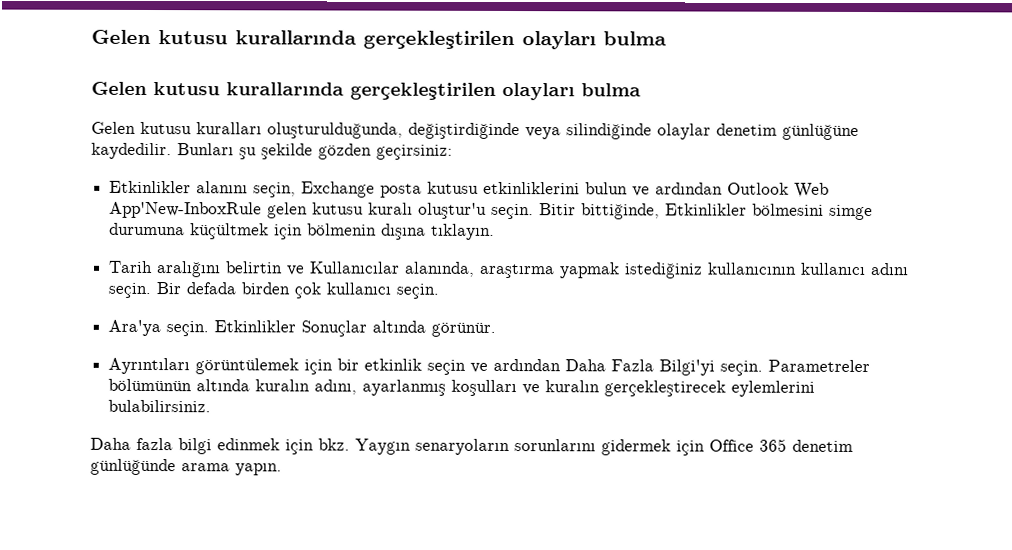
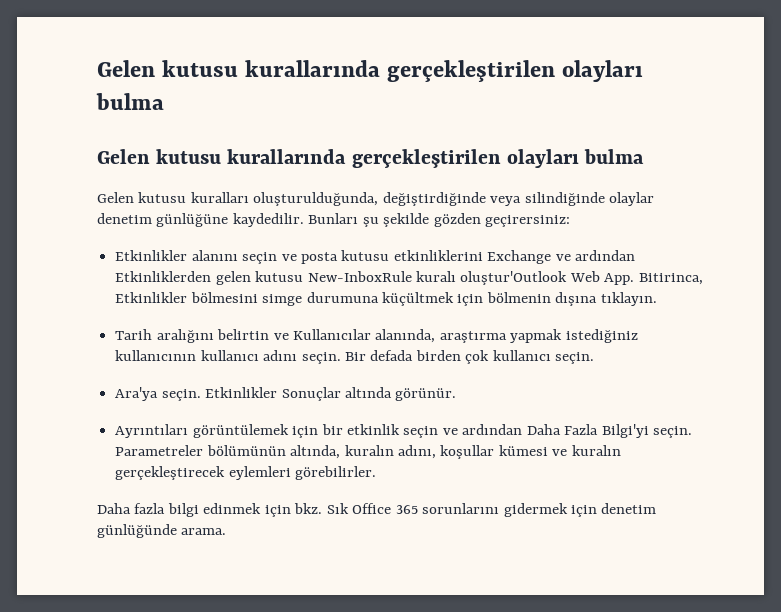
[376,144,453,160] geçirsiniz: -> [485,215,571,227] geçirersiniz:
[253,181,376,198] seçin, Exchange -> [242,252,297,264] seçin ve
[585,182,830,198] [109,201,661,220] bulun ve ardından Outlook Web App'New-InboxRule gelen kutusu kuralı oluştur'u seçin. Bitir bittiğinde, -> [487,250,636,264] [115,271,703,285] Exchange ve ardından Etkinliklerden gelen kutusu New-InboxRule kuralı oluştur'Outlook Web App. Bitirinca,
[196,379,251,392] altında -> [290,445,341,459] altında,
[362,379,518,397] ayarlanmış koşulları -> [440,445,548,459] koşullar kümesi
[731,380,816,397] [108,399,212,413] eylemlerini bulabilirsiniz. -> [228,466,377,480] eylemleri görebilirler.
[355,438,853,456] [90,458,282,476] Yaygın senaryoların sorunlarını gidermek için Office 365 denetim günlüğünde arama yapın. -> [326,503,657,517] [97,524,227,538] Sık Office 365 sorunlarını gidermek için denetim günlüğünde arama.

